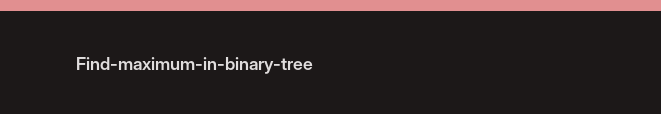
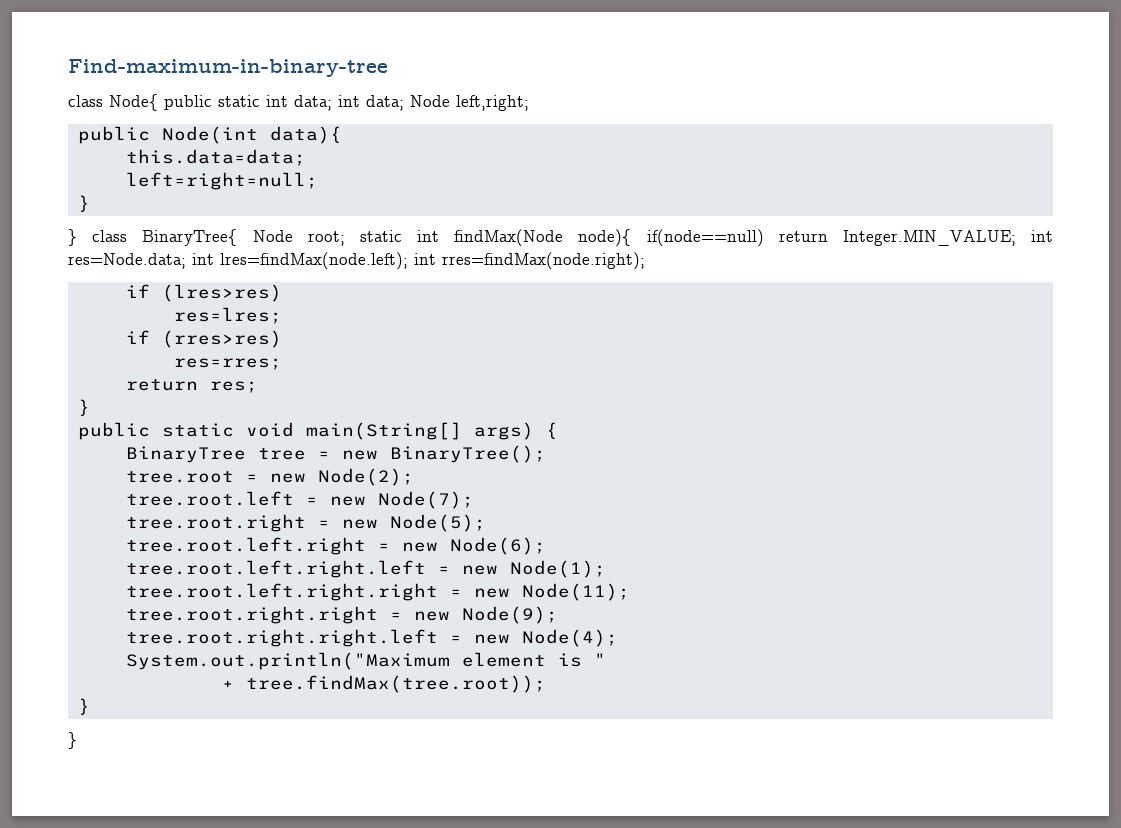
(313, 65) none -> [68,94,529,111] [77,126,342,144] [125,149,306,166] [125,172,318,190] [77,195,90,212] [68,229,1053,247] [68,252,645,270] [125,284,282,302] [173,307,282,324] [125,330,282,348] [173,358,282,370] [125,379,258,393] [77,399,90,416] [77,422,558,440] [125,445,546,463] [125,468,414,486] [125,491,474,509] [125,514,486,532] [125,537,546,555] [125,560,606,578] [125,583,630,601] [125,606,558,624] [125,629,618,647] [125,652,606,670] [221,675,546,693] [77,698,90,715] [68,732,77,749] // class Node{ public static int data; int data; Node left,right; // public Node(int data){ // this.data=data; // left=right=null; // } // } class BinaryTree{ Node root; static int findMax(Node node){ if(node==null) return Integer.MIN_VALUE; int res=Node.data; int lres=findMax(node.left); int rres=findMax(node.right); // if (lres>res) // res=lres; // if (rres>res) // res=rres; // return res; // } // public static void main(String[] args) { // BinaryTree tree = new BinaryTree(); // tree.root = new Node(2); // tree.root.left = new Node(7); // tree.root.right = new Node(5); // tree.root.left.right = new Node(6); // tree.root.left.right.left = new Node(1); // tree.root.left.right.right = new Node(11); // tree.root.right.right = new Node(9); // tree.root.right.right.left = new Node(4); // System.out.println("Maximum element is " // + tree.findMax(tree.root)); // } // }

